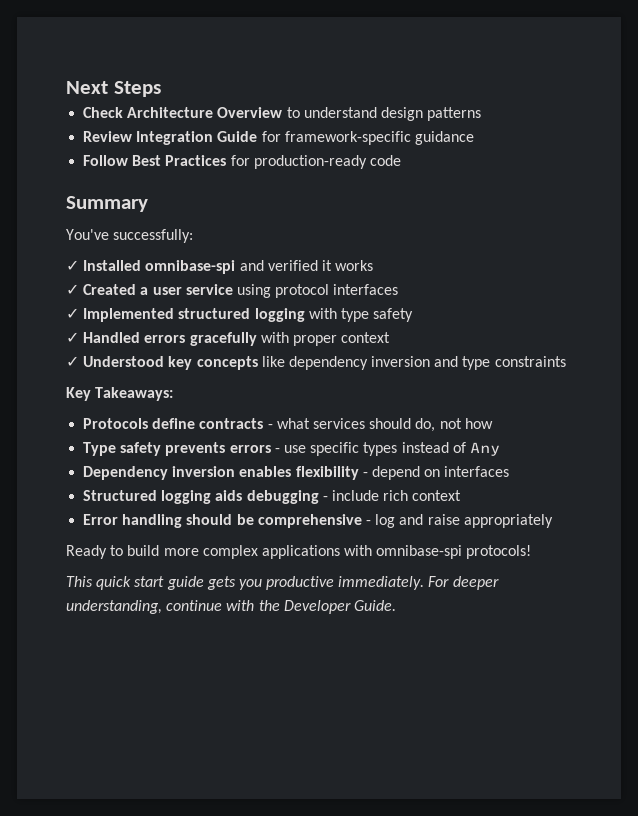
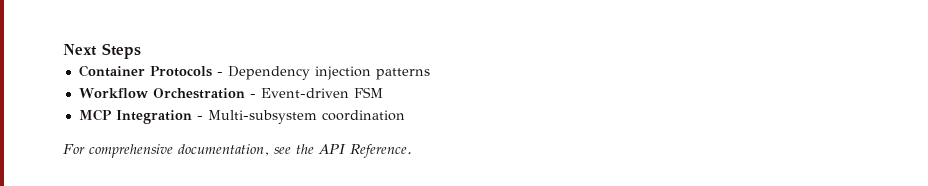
[83,107,482,121] [83,131,474,145] [83,155,401,169] [66,196,148,212] [66,229,194,243] [66,260,374,274] [66,284,399,298] [66,308,414,322] [66,332,391,346] [66,356,566,370] [66,387,174,401] [83,418,493,432] [83,442,500,456] [83,466,510,480] [83,490,462,504] [83,514,553,528] [66,545,532,559] [66,576,499,590] [66,600,396,614] Check Architecture Overview to understand design patterns // Review Integration Guide for framework-specific guidance // Follow Best Practices for production-ready code // Summary // You've successfully: // ✓ Installed omnibase-spi and verified it works // ✓ Created a user service using protocol interfaces // ✓ Implemented structured logging with type safety // ✓ Handled errors gracefully with proper context // ✓ Understood key concepts like dependency inversion and type constraints // Key Takeaways: // Protocols define contracts - what services should do, not how // Type safety prevents errors - use specific types instead of Any // Dependency inversion enables flexibility - depend on interfaces // Structured logging aids debugging - include rich context // Error handling should be comprehensive - log and raise appropriately // Ready to build more complex applications with omnibase-spi protocols! // This quick start guide gets you productive immediately. For deeper understanding, continue with the Developer Guide. -> [78,65,430,80] [78,87,383,99] [78,109,405,124] [63,144,412,158] Container Protocols - Dependency injection patterns // Workflow Orchestration - Event-driven FSM // MCP Integration - Multi-subsystem coordination // For comprehensive documentation, see the API Reference.

